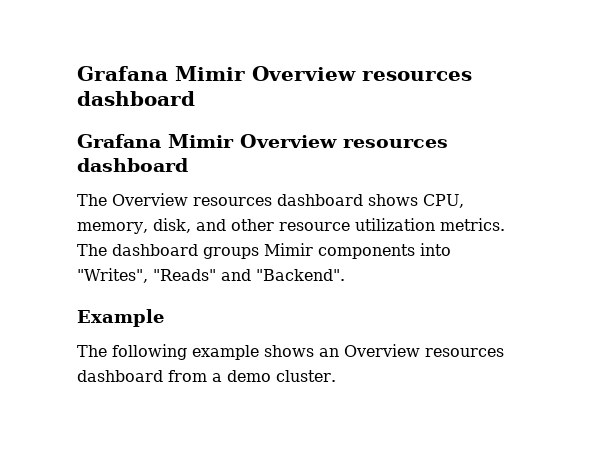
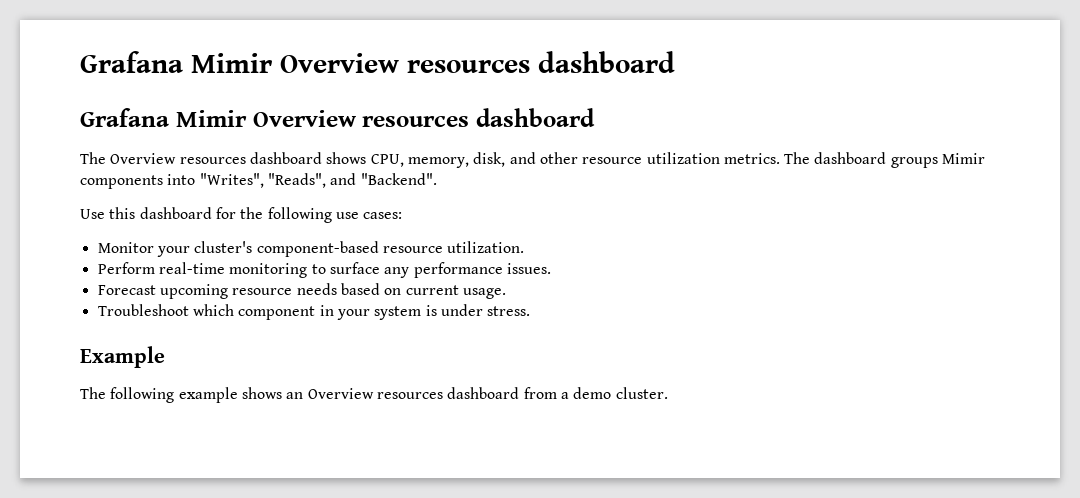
[153,269,216,281] "Reads" -> [267,173,326,188] "Reads",
(345, 275) none -> [80,207,403,223] [97,241,525,257] [97,262,551,278] [97,283,506,299] [97,304,531,320] // Use this dashboard for the following use cases: // Monitor your cluster's component-based resource utilization. // Perform real-time monitoring to surface any performance issues. // Forecast upcoming resource needs based on current usage. // Troubleshoot which component in your system is under stress.

